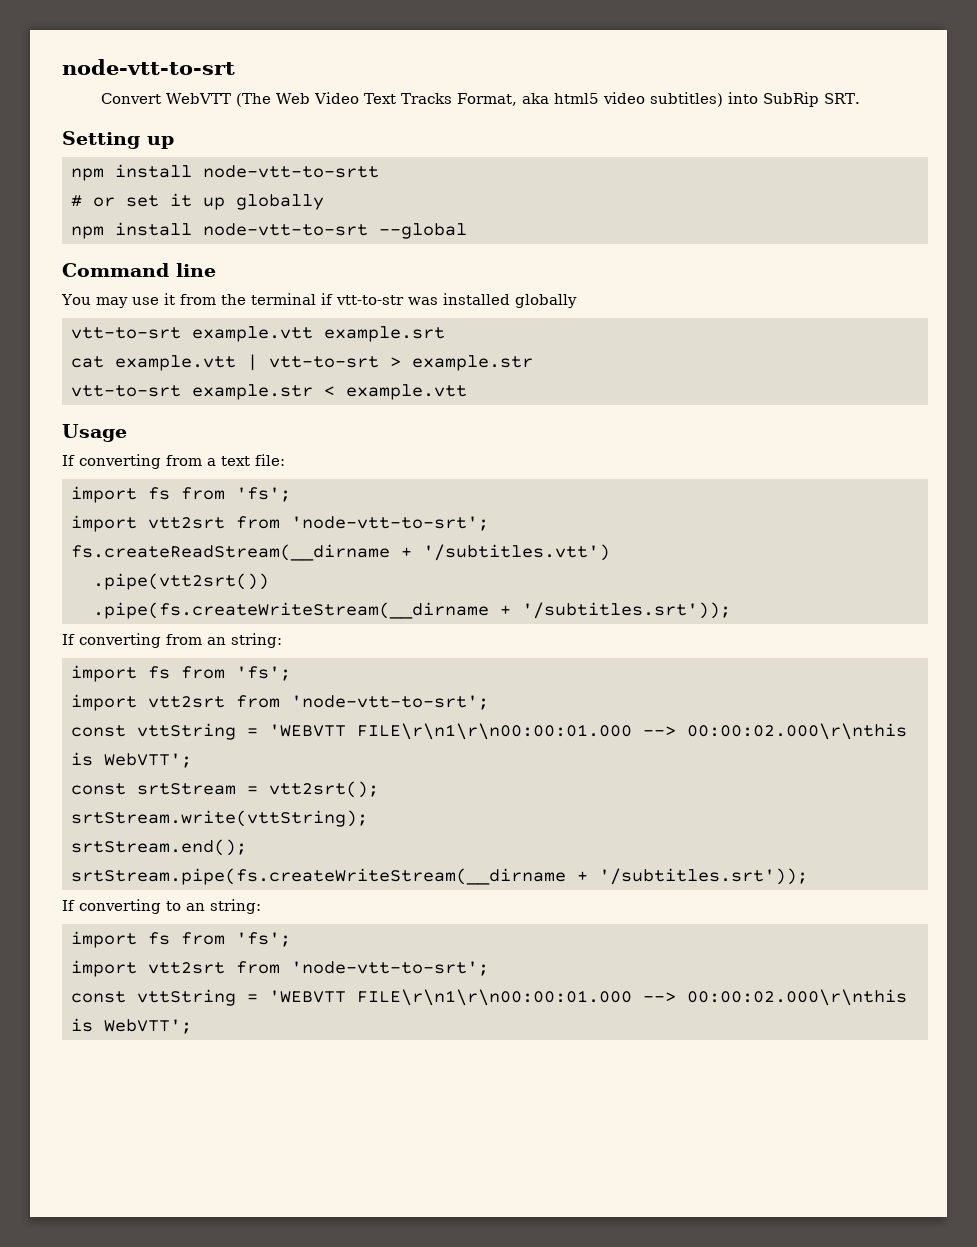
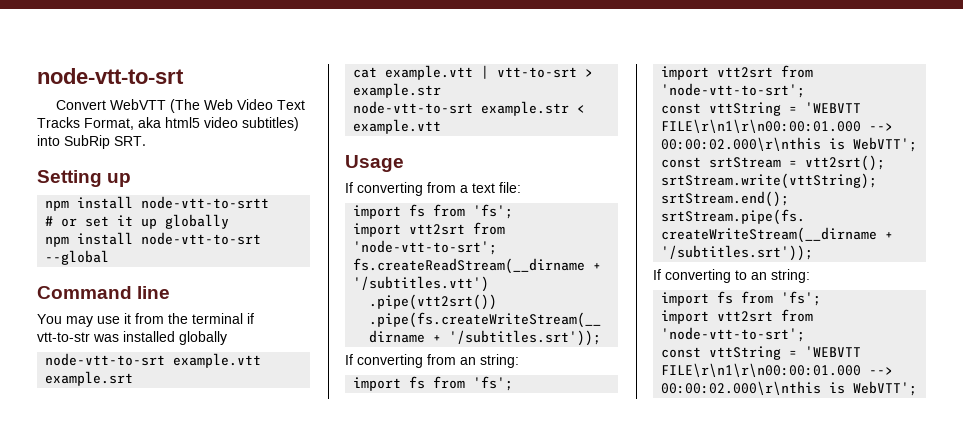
[71,327,181,339] vtt-to-srt -> [45,353,166,366] node-vtt-to-srt
[71,385,181,397] vtt-to-srt -> [353,101,474,114] node-vtt-to-srt

